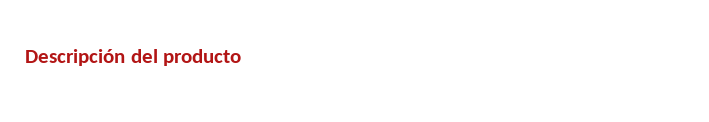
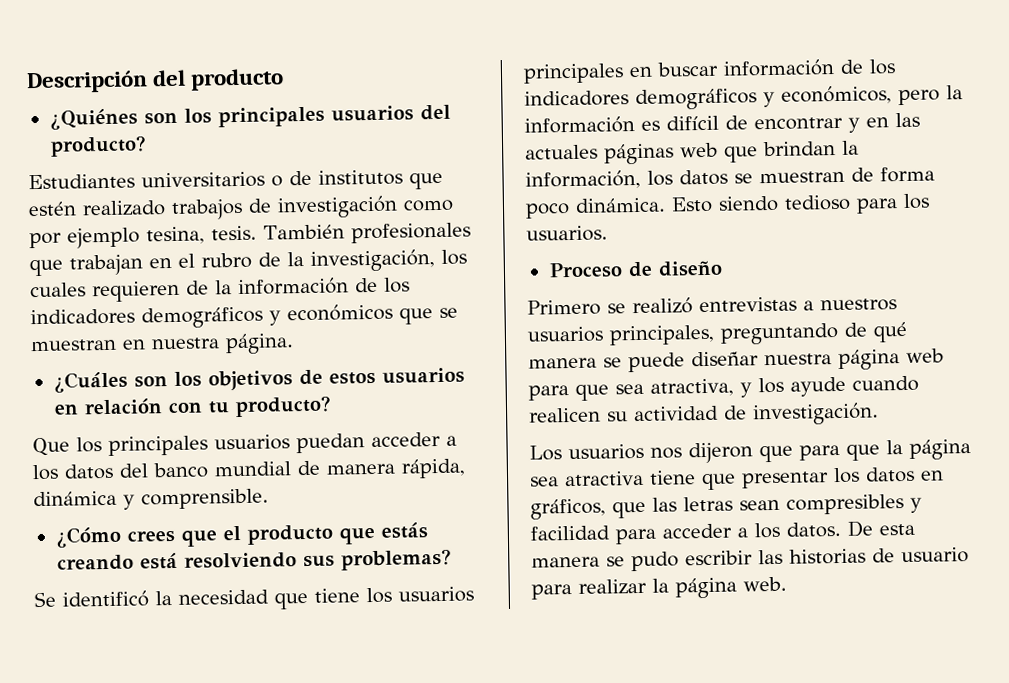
(242, 57) none -> [49,104,451,131] [49,135,147,157] [28,169,443,190] [28,195,454,220] [29,222,471,249] [29,249,467,277] [30,277,410,303] [30,303,458,329] [30,333,294,355] [53,367,465,394] [53,395,332,418] [32,431,457,457] [32,458,466,481] [33,488,269,510] [55,522,428,549] [56,548,452,571] [34,586,474,610] [523,59,896,84] [524,85,963,111] [524,112,920,134] [525,140,859,165] [525,166,935,190] [525,193,930,219] [526,225,608,242] [548,260,723,279] [527,296,897,316] [527,321,908,346] [528,348,944,373] [528,375,919,401] [529,402,879,426] [529,439,971,464] [530,466,944,491] [530,494,922,520] [530,520,915,545] [531,547,969,572] [531,576,787,600] // ¿Quiénes son los principales usuarios del producto? // Estudiantes universitarios o de institutos que estén realizado trabajos de investigación como por ejemplo tesina, tesis. También profesionales que trabajan en el rubro de la investigación, los cuales requieren de la información de los indicadores demográficos y económicos que se muestran en nuestra página. // ¿Cuáles son los objetivos de estos usuarios en relación con tu producto? // Que los principales usuarios puedan acceder a los datos del banco mundial de manera rápida, dinámica y comprensible. // ¿Cómo crees que el producto que estás creando está resolviendo sus problemas? // Se identificó la necesidad que tiene los usuarios principales en buscar información de los indicadores demográficos y económicos, pero la información es difícil de encontrar y en las actuales páginas web que brindan la información, los datos se muestran de forma poco dinámica. Esto siendo tedioso para los usuarios. // Proceso de diseño // Primero se realizó entrevistas a nuestros usuarios principales, preguntando de qué manera se puede diseñar nuestra página web para que sea atractiva, y los ayude cuando realicen su actividad de investigación. // Los usuarios nos dijeron que para que la página sea atractiva tiene que presentar los datos en gráficos, que las letras sean compresibles y facilidad para acceder a los datos. De esta manera se pudo escribir las historias de usuario para realizar la página web.

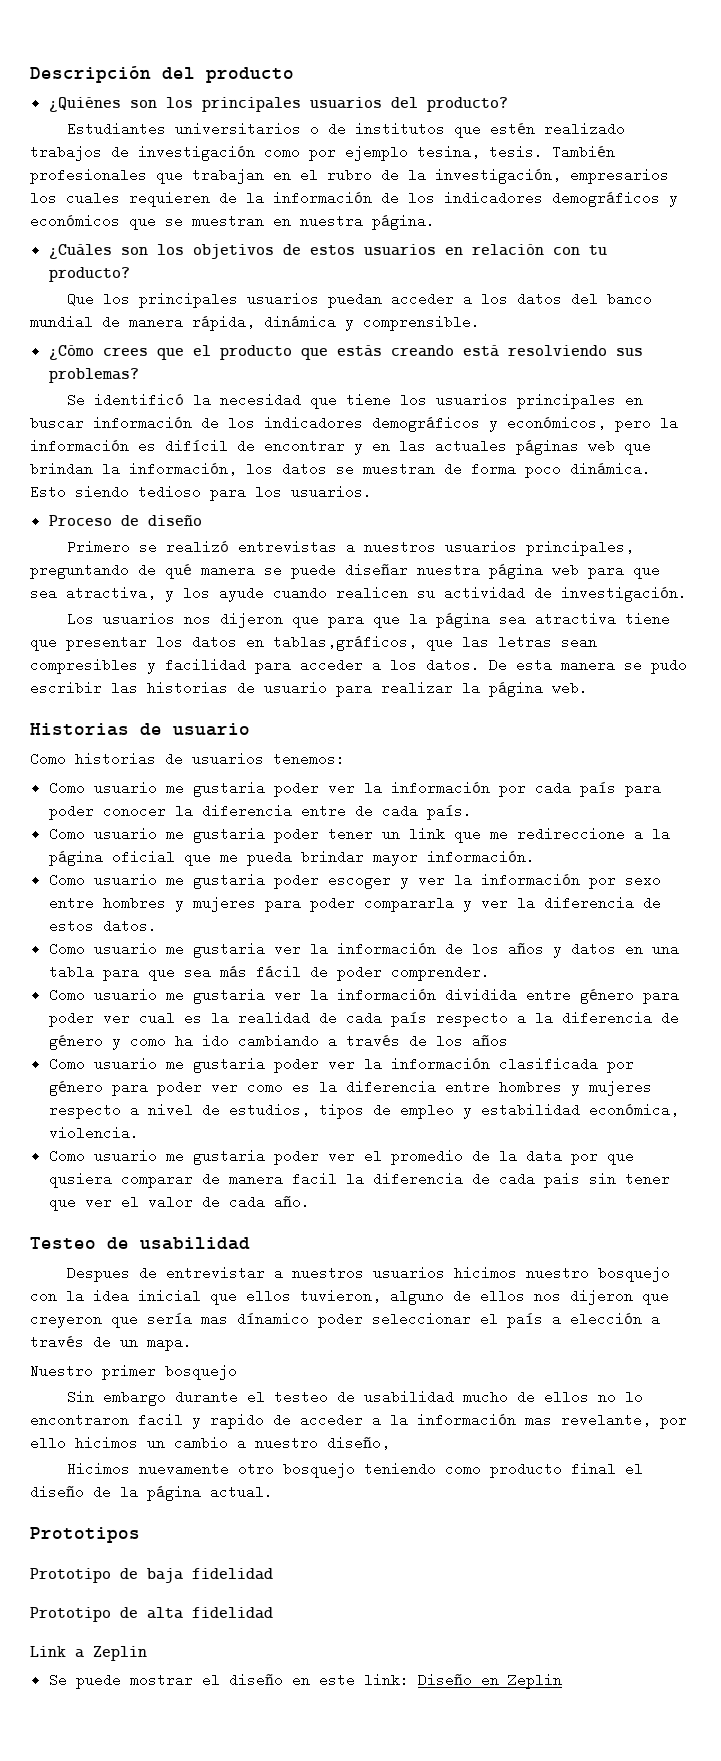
(435, 260) none -> [570,168,669,184] empresarios
[530,498,606,520] gráficos, -> [273,635,417,651] tablas,gráficos,
(787, 584) none -> [30,723,250,736] [30,752,345,766] [48,781,661,797] [48,804,472,820] [48,827,670,843] [48,850,535,866] [48,873,661,889] [48,896,661,912] [48,919,157,933] [48,942,679,958] [48,965,490,981] [48,988,679,1004] [48,1011,679,1027] [48,1034,508,1050] [48,1057,634,1073] [48,1080,652,1096] [48,1103,679,1119] [48,1126,139,1140] [48,1149,634,1165] [48,1172,670,1188] [48,1195,310,1211] [30,1237,250,1250] [66,1266,670,1282] [30,1289,669,1305] [30,1312,660,1328] [30,1335,192,1351] [30,1364,237,1380] [66,1390,643,1406] [30,1413,687,1429] [30,1436,390,1450] [66,1462,643,1478] [30,1485,273,1501] [30,1527,140,1543] [30,1568,273,1583] [30,1607,273,1622] [30,1646,147,1661] [48,1673,562,1689] // Historias de usuario // Como historias de usuarios tenemos: // Como usuario me gustaria poder ver la información por cada país para poder conocer la diferencia entre de cada país. // Como usuario me gustaria poder tener un link que me redireccione a la página oficial que me pueda brindar mayor información. // Como usuario me gustaria poder escoger y ver la información por sexo entre hombres y mujeres para poder compararla y ver la diferencia de estos datos. // Como usuario me gustaria ver la información de los años y datos en una tabla para que sea más fácil de poder comprender. // Como usuario me gustaria ver la información dividida entre género para poder ver cual es la realidad de cada país respecto a la diferencia de género y como ha ido cambiando a través de los años // Como usuario me gustaria poder ver la información clasificada por género para poder ver como es la diferencia entre hombres y mujeres respecto a nivel de estudios, tipos de empleo y estabilidad económica, violencia. // Como usuario me gustaria poder ver el promedio de la data por que qusiera comparar de manera facil la diferencia de cada pais sin tener que ver el valor de cada año. // Testeo de usabilidad // Despues de entrevistar a nuestros usuarios hicimos nuestro bosquejo con la idea inicial que ellos tuvieron, alguno de ellos nos dijeron que creyeron que sería mas dínamico poder seleccionar el país a elección a través de un mapa. // Nuestro primer bosquejo // Sin embargo durante el testeo de usabilidad mucho de ellos no lo encontraron facil y rapido de acceder a la información mas revelante, por ello hicimos un cambio a nuestro diseño, // Hicimos nuevamente otro bosquejo teniendo como producto final el diseño de la página actual. // Prototipos // Prototipo de baja fidelidad // Prototipo de alta fidelidad // Link a Zeplin // Se puede mostrar el diseño en este link: Diseño en Zeplin

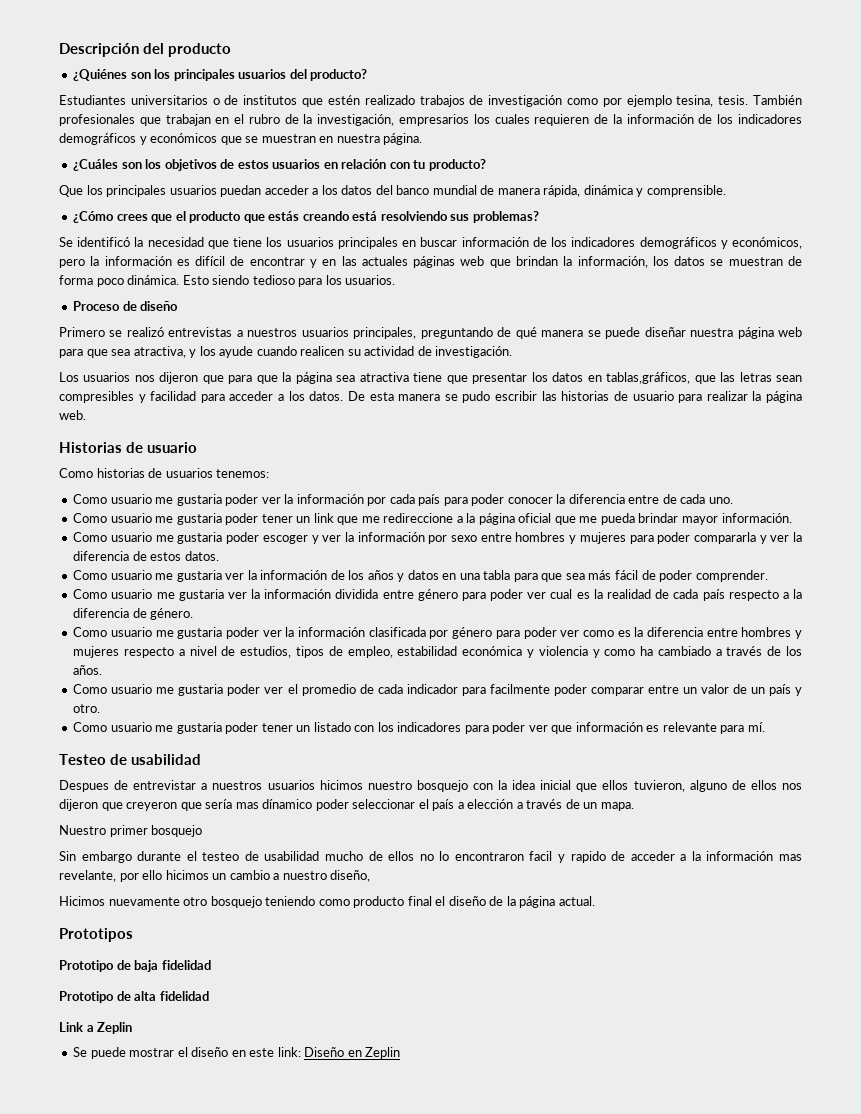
[426,804,472,820] país. -> [708,497,733,504] uno.
[48,1034,508,1050] género y como ha ido cambiando a través de los años -> [150,608,194,620] género.
[399,1103,679,1119] [48,1126,139,1140] empleo y estabilidad económica, violencia. -> [347,646,802,658] [73,665,103,675] empleo, estabilidad económica y violencia y como ha cambiado a través de los años.
[498,1149,634,1165] [48,1172,670,1188] [48,1195,310,1211] la data por que qusiera comparar de manera facil la diferencia de cada pais sin tener que ver el valor de cada año. -> [377,684,802,696] [73,704,101,713] [73,722,765,734] cada indicador para facilmente poder comparar entre un valor de un país y otro. // Como usuario me gustaria poder tener un listado con los indicadores para poder ver que información es relevante para mí.

